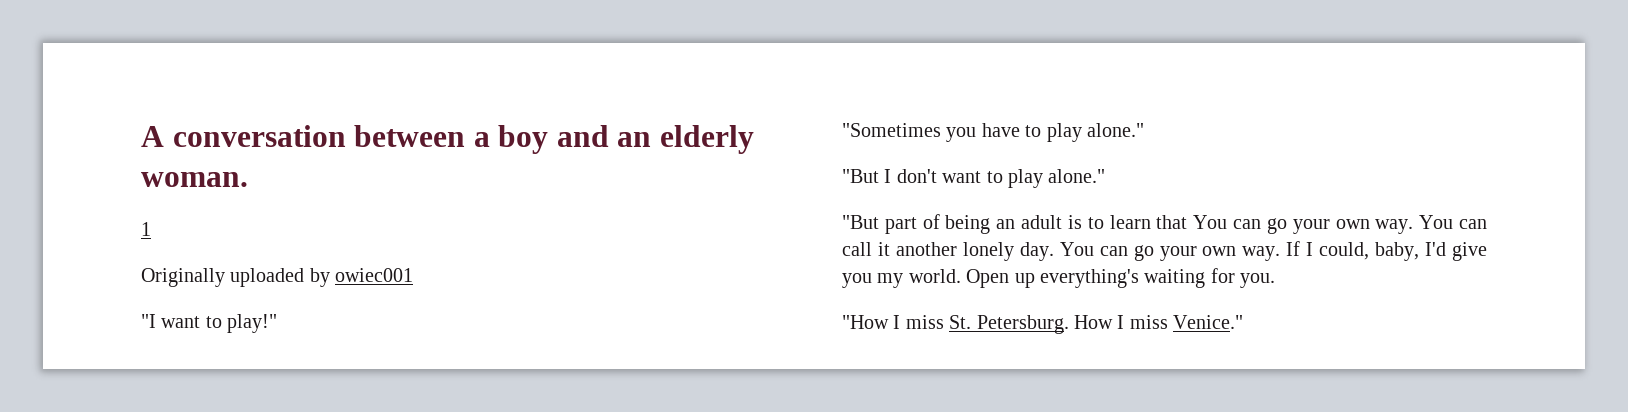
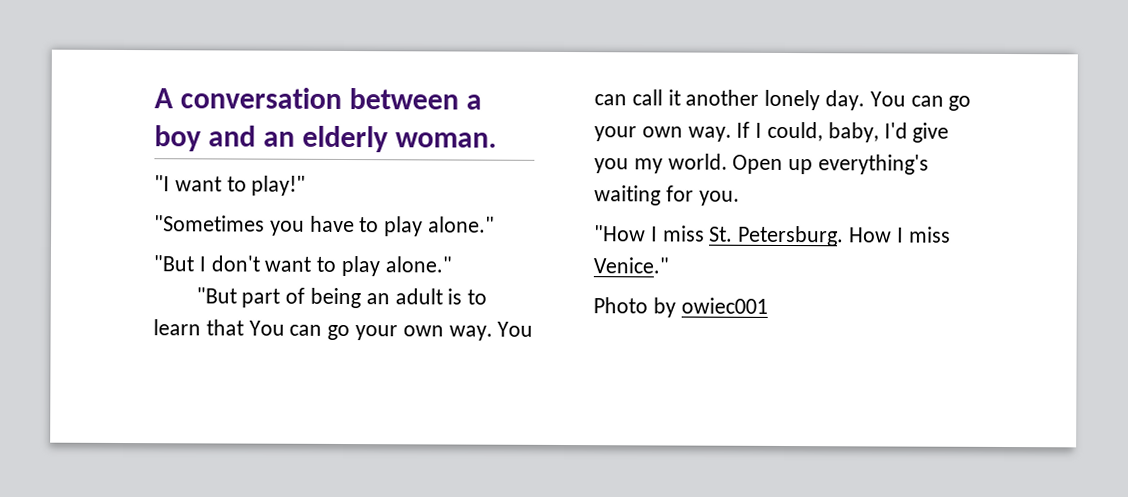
[141,222,151,236] [141,268,414,287] // 1 // Originally uploaded by owiec001 -> (497, 140) none
(1244, 322) none -> [593,297,768,318] // Photo by owiec001

